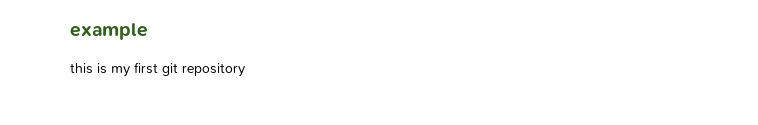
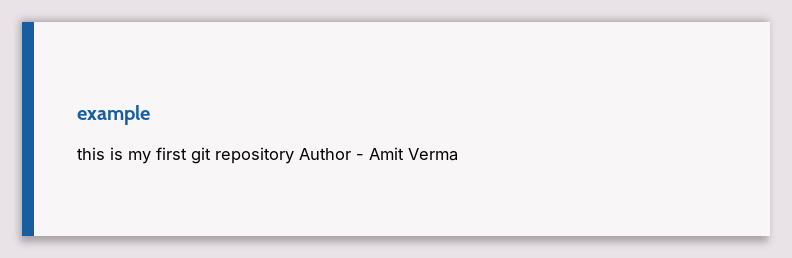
(245, 70) none -> [299,147,458,161] Author - Amit Verma

